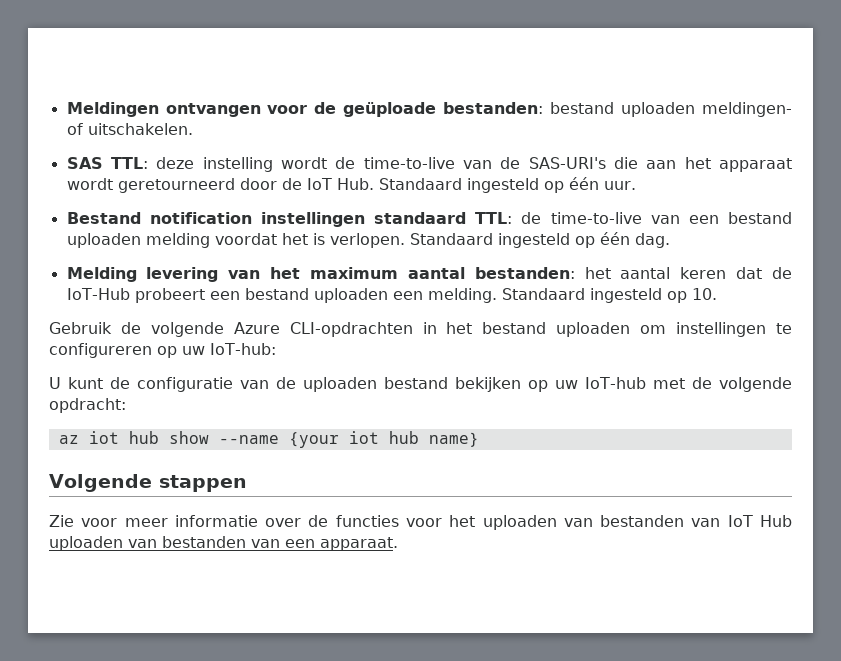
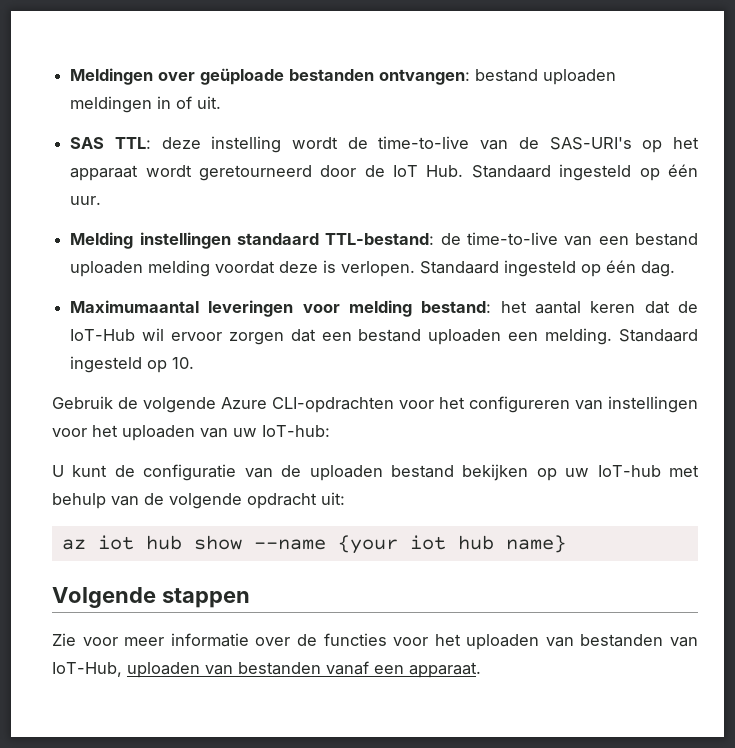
[165,102,792,117] [66,123,193,135] ontvangen voor de geüploade bestanden: bestand uploaden meldingen- of uitschakelen. -> [158,68,617,85] [70,96,222,113] over geüploade bestanden ontvangen: bestand uploaden meldingen in of uit.
[613,157,677,169] die aan -> [642,140,663,153] op
[66,212,252,224] Bestand notification -> [70,232,134,249] Melding
[475,212,513,224] TTL: -> [325,233,435,245] TTL-bestand:
[281,233,308,245] het -> [279,261,319,273] deze
[66,267,575,282] Melding levering van het maximum aantal bestanden: -> [70,300,492,317] Maximumaantal leveringen voor melding bestand:
[134,288,205,303] probeert -> [142,328,316,345] wil ervoor zorgen dat
[422,322,792,337] [49,343,177,358] in het bestand uploaden om instellingen te configureren op -> [399,396,698,413] [52,425,228,441] voor het configureren van instellingen voor het uploaden van
[691,377,792,392] [49,398,126,413] de volgende opdracht: -> [52,492,345,509] behulp van de volgende opdracht uit:
[727,515,793,527] [49,536,280,551] IoT Hub uploaden van bestanden van -> [52,661,369,678] IoT-Hub, uploaden van bestanden vanaf

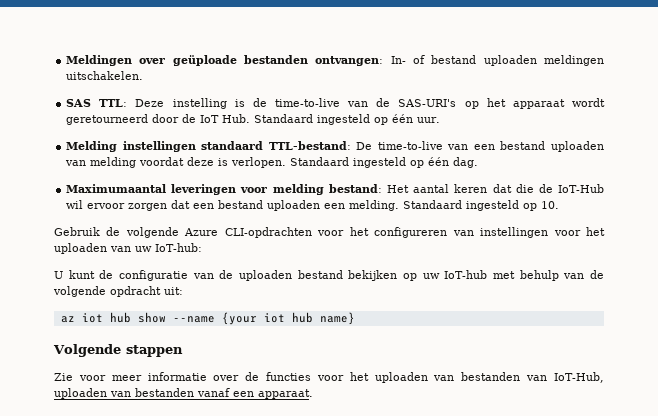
(471, 77) none -> [390,55,426,64] In- of
[157,96,222,109] in of uit. -> [66,71,144,80] uitschakelen.
[161,136,339,153] deze instelling wordt -> [135,98,245,109] Deze instelling is
[440,233,461,245] de -> [356,142,373,150] De
(144, 269) none -> [65,160,87,166] van
[500,301,527,313] het -> [386,185,409,193] Het
(670, 307) none -> [515,184,534,193] die

